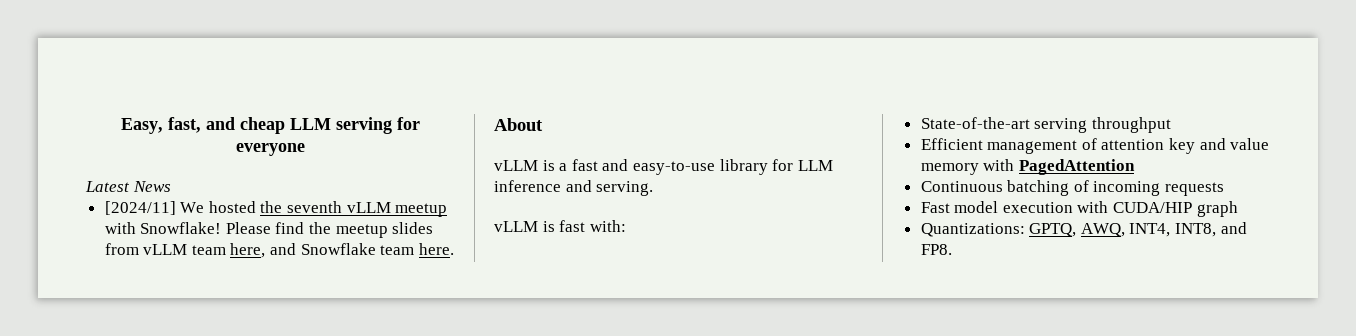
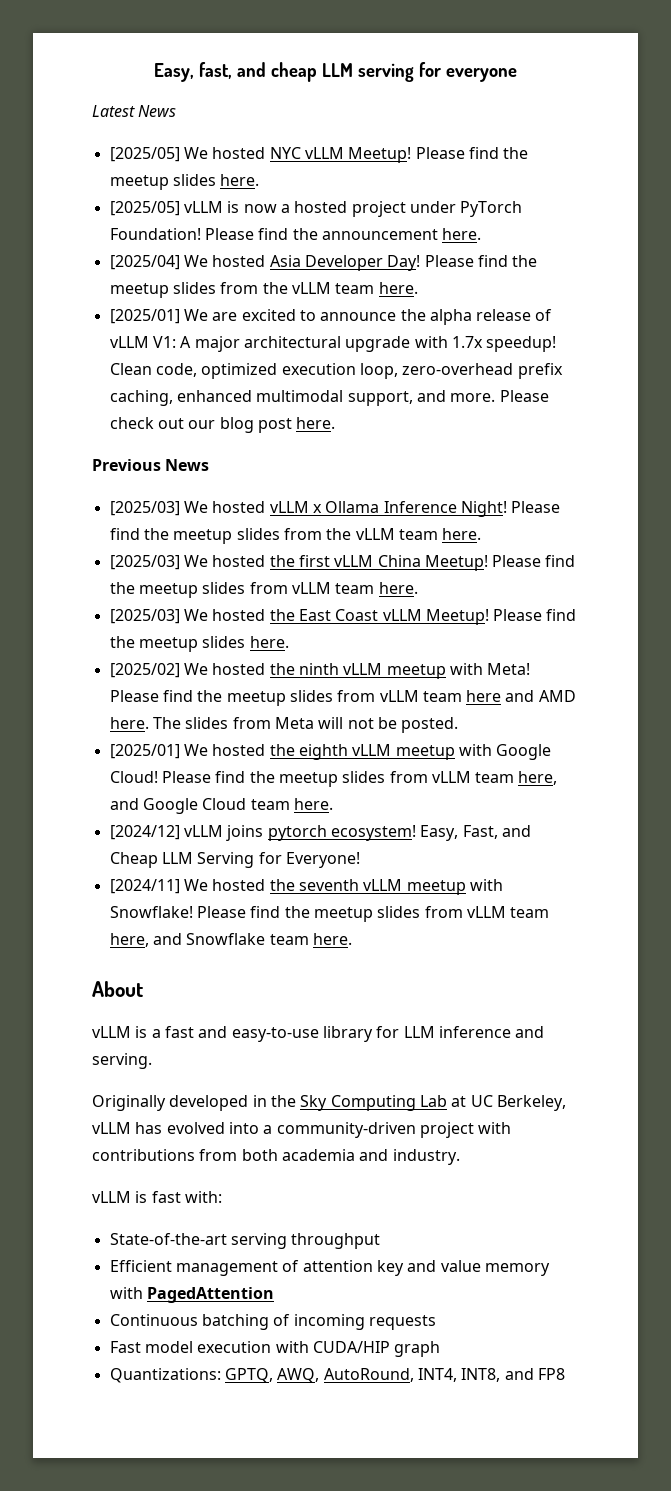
(171, 186) none -> [109,147,529,163] [109,174,260,190] [109,201,523,217] [109,228,482,240] [109,255,538,271] [109,282,418,298] [109,309,553,325] [109,336,557,352] [109,363,563,379] [109,390,549,406] [109,417,336,433] [92,459,210,471] [109,501,561,517] [109,528,482,544] [109,555,576,571] [109,582,418,598] [109,609,577,625] [109,636,289,652] [109,663,531,679] [109,690,576,706] [109,717,459,733] [109,744,552,760] [109,771,558,787] [109,798,333,814] [109,825,531,841] [109,852,360,868] // [2025/05] We hosted NYC vLLM Meetup! Please find the meetup slides here. // [2025/05] vLLM is now a hosted project under PyTorch Foundation! Please find the announcement here. // [2025/04] We hosted Asia Developer Day! Please find the meetup slides from the vLLM team here. // [2025/01] We are excited to announce the alpha release of vLLM V1: A major architectural upgrade with 1.7x speedup! Clean code, optimized execution loop, zero-overhead prefix caching, enhanced multimodal support, and more. Please check out our blog post here. // Previous News // [2025/03] We hosted vLLM x Ollama Inference Night! Please find the meetup slides from the vLLM team here. // [2025/03] We hosted the first vLLM China Meetup! Please find the meetup slides from vLLM team here. // [2025/03] We hosted the East Coast vLLM Meetup! Please find the meetup slides here. // [2025/02] We hosted the ninth vLLM meetup with Meta! Please find the meetup slides from vLLM team here and AMD here. The slides from Meta will not be posted. // [2025/01] We hosted the eighth vLLM meetup with Google Cloud! Please find the meetup slides from vLLM team here, and Google Cloud team here. // [2024/12] vLLM joins pytorch ecosystem! Easy, Fast, and Cheap LLM Serving for Everyone!
(654, 188) none -> [92,1095,566,1111] [92,1122,512,1138] [92,1149,460,1165] // Originally developed in the Sky Computing Lab at UC Berkeley, vLLM has evolved into a community-driven project with contributions from both academia and industry.
(1125, 230) none -> [323,1368,414,1382] AutoRound,
[920,244,952,255] FP8. -> [537,1368,565,1380] FP8

